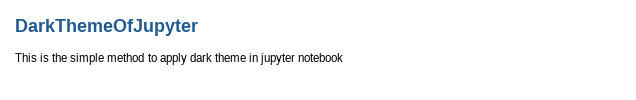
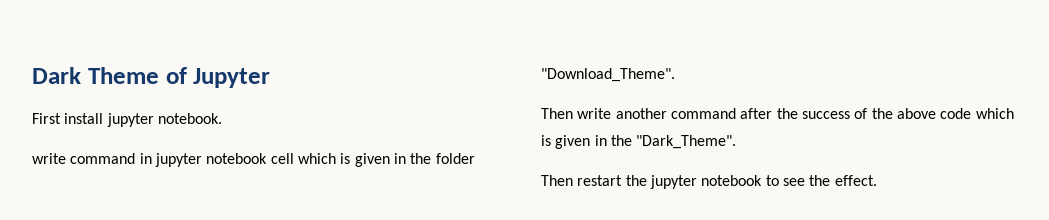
[15,19,198,36] [15,53,344,65] DarkThemeOfJupyter // This is the simple method to apply dark theme in jupyter notebook -> [32,67,271,88] [32,113,222,127] [32,153,475,167] [541,68,675,82] [541,108,1014,119] [541,135,737,149] [541,175,877,189] Dark Theme of Jupyter // First install jupyter notebook. // write command in jupyter notebook cell which is given in the folder "Download_Theme". // Then write another command after the success of the above code which is given in the "Dark_Theme". // Then restart the jupyter notebook to see the effect.

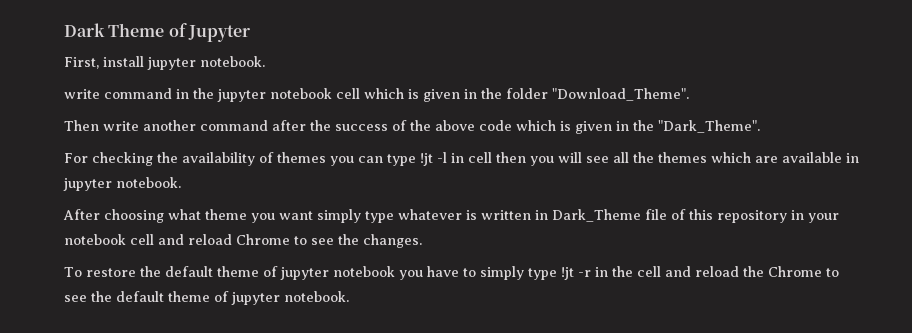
[32,113,61,124] First -> [64,57,99,69] First,
(152, 158) none -> [193,88,214,99] the
[541,175,877,189] Then restart the jupyter notebook to see the effect. -> [64,152,859,166] [63,177,181,191] [63,209,839,223] [64,234,422,248] [64,266,839,280] [64,291,349,305] For checking the availability of themes you can type !jt -l in cell then you will see all the themes which are available in jupyter notebook. // After choosing what theme you want simply type whatever is written in Dark_Theme file of this repository in your notebook cell and reload Chrome to see the changes. // To restore the default theme of jupyter notebook you have to simply type !jt -r in the cell and reload the Chrome to see the default theme of jupyter notebook.

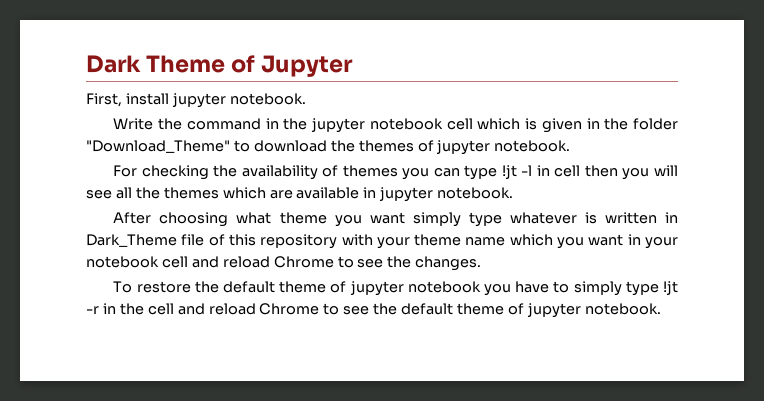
[64,89,100,99] write -> [113,118,183,130] Write the
[552,88,689,101] [64,120,760,134] "Download_Theme". // Then write another command after the success of the above code which is given in the "Dark_Theme". -> [86,140,571,155] "Download_Theme" to download the themes of jupyter notebook.
(787, 216) none -> [341,234,624,249] with your theme name which you want
[742,266,764,277] the -> (256, 309) none

